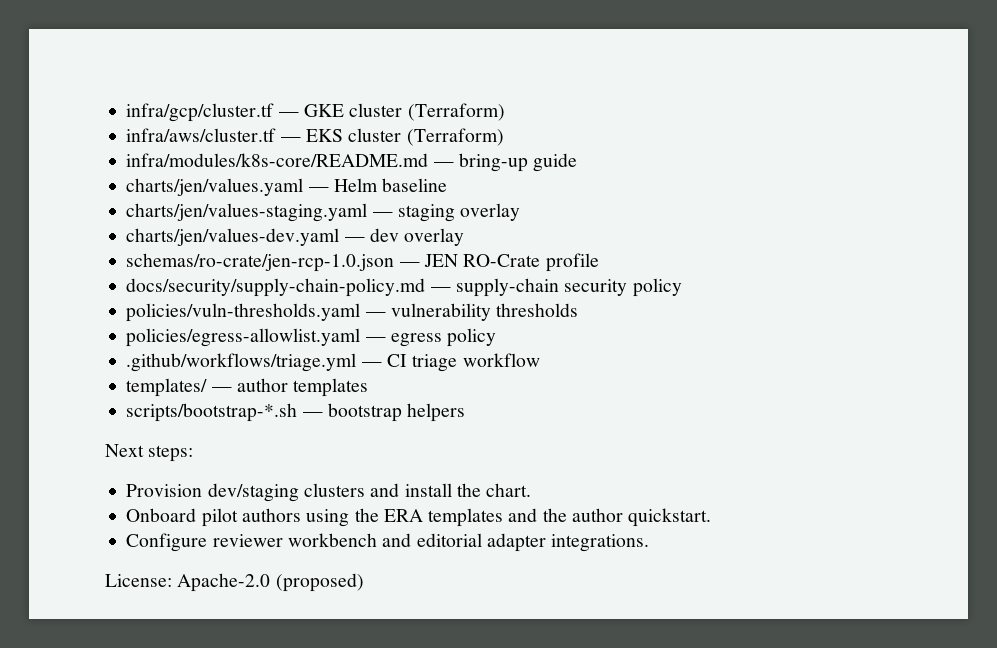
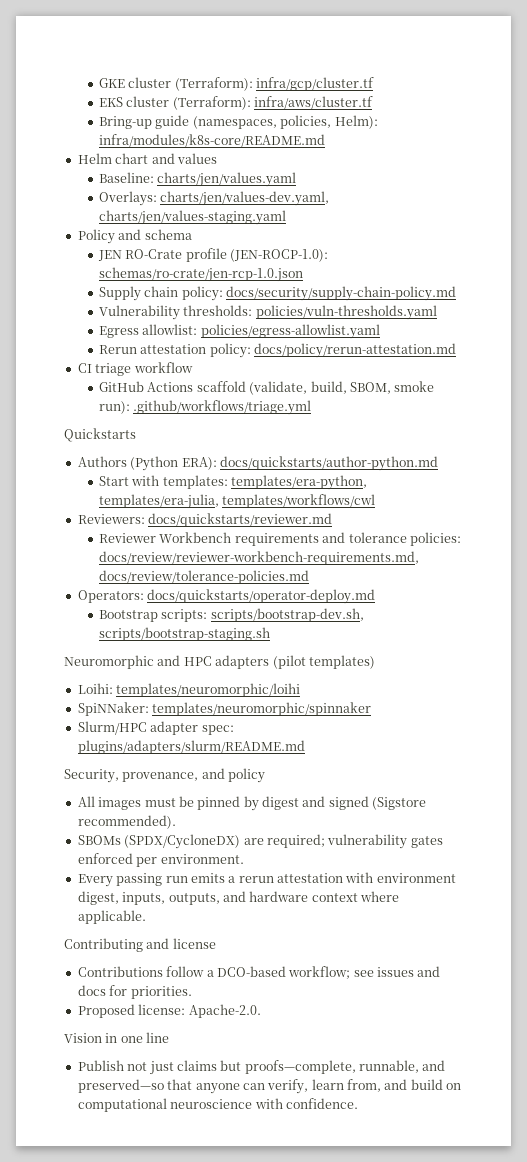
[126,103,505,122] [126,128,504,146] [126,153,578,172] [126,178,448,196] [126,203,521,222] [126,228,465,246] [126,253,599,272] [126,278,682,297] [126,303,579,322] [126,328,497,347] [126,353,540,372] [126,378,369,397] [126,403,466,422] [105,444,194,462] [126,483,532,502] [126,508,712,527] [126,533,650,552] [105,573,364,592] infra/gcp/cluster.tf — GKE cluster (Terraform) // infra/aws/cluster.tf — EKS cluster (Terraform) // infra/modules/k8s-core/README.md — bring-up guide // charts/jen/values.yaml — Helm baseline // charts/jen/values-staging.yaml — staging overlay // charts/jen/values-dev.yaml — dev overlay // schemas/ro-crate/jen-rcp-1.0.json — JEN RO-Crate profile // docs/security/supply-chain-policy.md — supply-chain security policy // policies/vuln-thresholds.yaml — vulnerability thresholds // policies/egress-allowlist.yaml — egress policy // .github/workflows/triage.yml — CI triage workflow // templates/ — author templates // scripts/bootstrap-*.sh — bootstrap helpers // Next steps: // Provision dev/staging clusters and install the chart. // Onboard pilot authors using the ERA templates and the author quickstart. // Configure reviewer workbench and editorial adapter integrations. // License: Apache-2.0 (proposed) -> [99,77,375,91] [99,96,374,110] [99,115,378,129] [99,134,326,148] [77,153,217,164] [99,172,297,187] [99,191,330,206] [99,210,287,225] [77,229,192,244] [98,248,329,262] [99,267,304,282] [99,286,457,301] [99,305,437,320] [99,324,380,339] [99,343,457,358] [77,362,193,376] [99,381,435,395] [99,400,312,415] [64,428,136,442] [77,456,438,471] [99,475,368,490] [99,494,376,509] [77,513,333,527] [99,532,461,546] [99,551,420,565] [99,570,310,584] [77,589,376,604] [99,608,364,622] [99,627,271,641] [64,655,375,669] [77,683,301,697] [77,702,372,716] [77,721,234,735] [77,740,305,754] [64,768,266,783] [77,796,427,811] [77,815,176,829] [77,834,443,849] [77,853,244,867] [77,872,456,887] [77,891,399,905] [77,910,146,924] [64,938,216,952] [77,966,441,979] [77,985,192,999] [77,1004,261,1018] [64,1032,170,1043] [77,1060,446,1075] [77,1079,462,1094] [77,1098,358,1112] GKE cluster (Terraform): infra/gcp/cluster.tf // EKS cluster (Terraform): infra/aws/cluster.tf // Bring-up guide (namespaces, policies, Helm): infra/modules/k8s-core/README.md // Helm chart and values // Baseline: charts/jen/values.yaml // Overlays: charts/jen/values-dev.yaml, charts/jen/values-staging.yaml // Policy and schema // JEN RO-Crate profile (JEN-ROCP-1.0): schemas/ro-crate/jen-rcp-1.0.json // Supply chain policy: docs/security/supply-chain-policy.md // Vulnerability thresholds: policies/vuln-thresholds.yaml // Egress allowlist: policies/egress-allowlist.yaml // Rerun attestation policy: docs/policy/rerun-attestation.md // CI triage workflow // GitHub Actions scaffold (validate, build, SBOM, smoke run): .github/workflows/triage.yml // Quickstarts // Authors (Python ERA): docs/quickstarts/author-python.md // Start with templates: templates/era-python, templates/era-julia, templates/workflows/cwl // Reviewers: docs/quickstarts/reviewer.md // Reviewer Workbench requirements and tolerance policies: docs/review/reviewer-workbench-requirements.md, docs/review/tolerance-policies.md // Operators: docs/quickstarts/operator-deploy.md // Bootstrap scripts: scripts/bootstrap-dev.sh, scripts/bootstrap-staging.sh // Neuromorphic and HPC adapters (pilot templates) // Loihi: templates/neuromorphic/loihi // SpiNNaker: templates/neuromorphic/spinnaker // Slurm/HPC adapter spec: plugins/adapters/slurm/README.md // Security, provenance, and policy // All images must be pinned by digest and signed (Sigstore recommended). // SBOMs (SPDX/CycloneDX) are required; vulnerability gates enforced per environment. // Every passing run emits a rerun attestation with environment digest, inputs, outputs, and hardware context where applicable. // Contributing and license // Contributions follow a DCO-based workflow; see issues and docs for priorities. // Proposed license: Apache-2.0. // Vision in one line // Publish not just claims but proofs—complete, runnable, and preserved—so that anyone can verify, learn from, and build on computational neuroscience with confidence.

